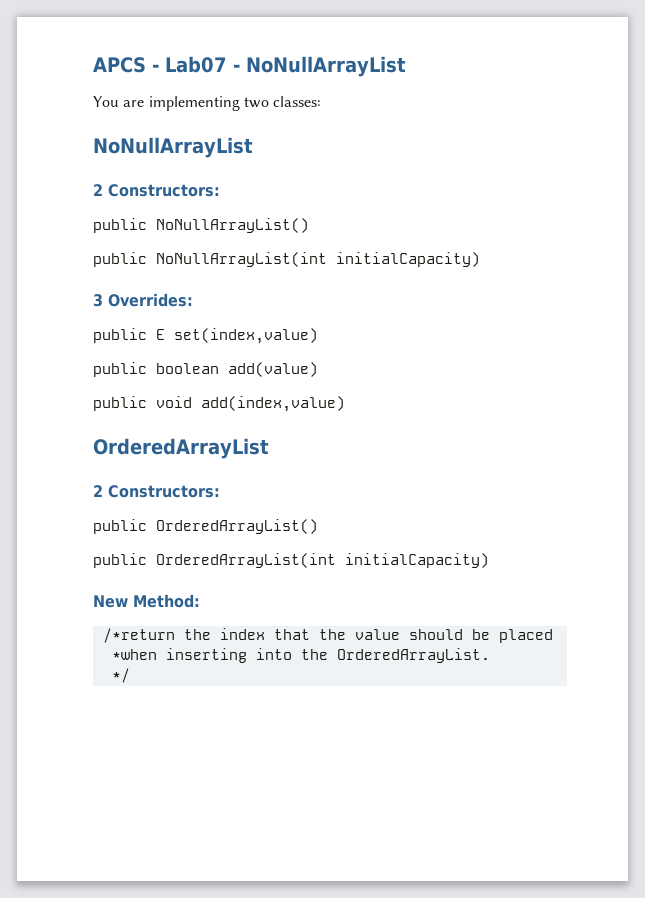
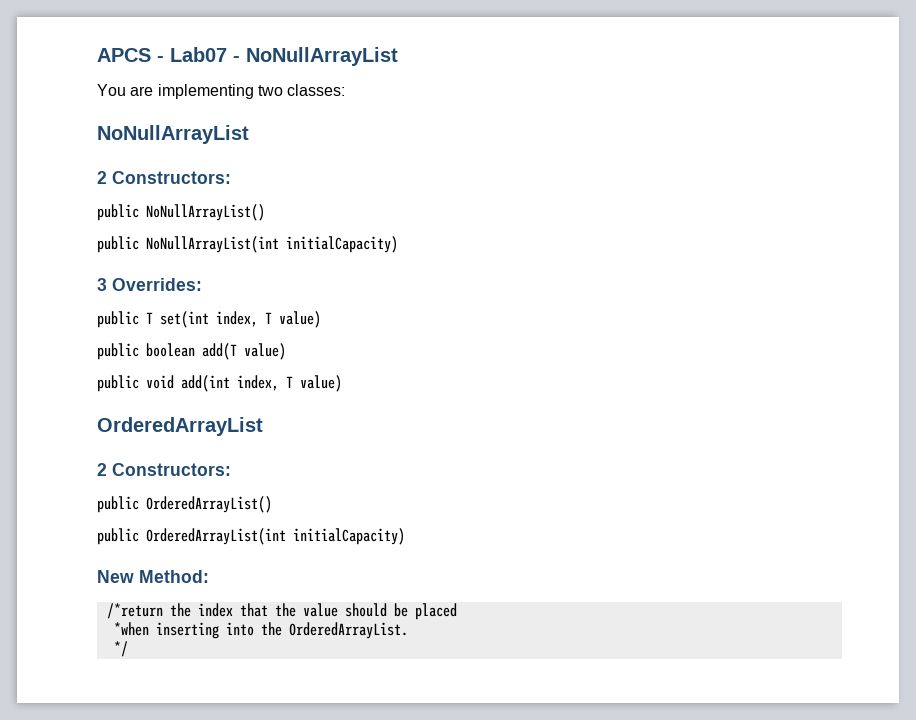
[156,328,318,344] E set(index,value) -> [146,311,321,328] T set(int index, T value)
[228,362,318,377] add(value) -> [202,343,286,360] add(T value)
[201,396,345,412] add(index,value) -> [181,375,342,392] add(int index, T value)

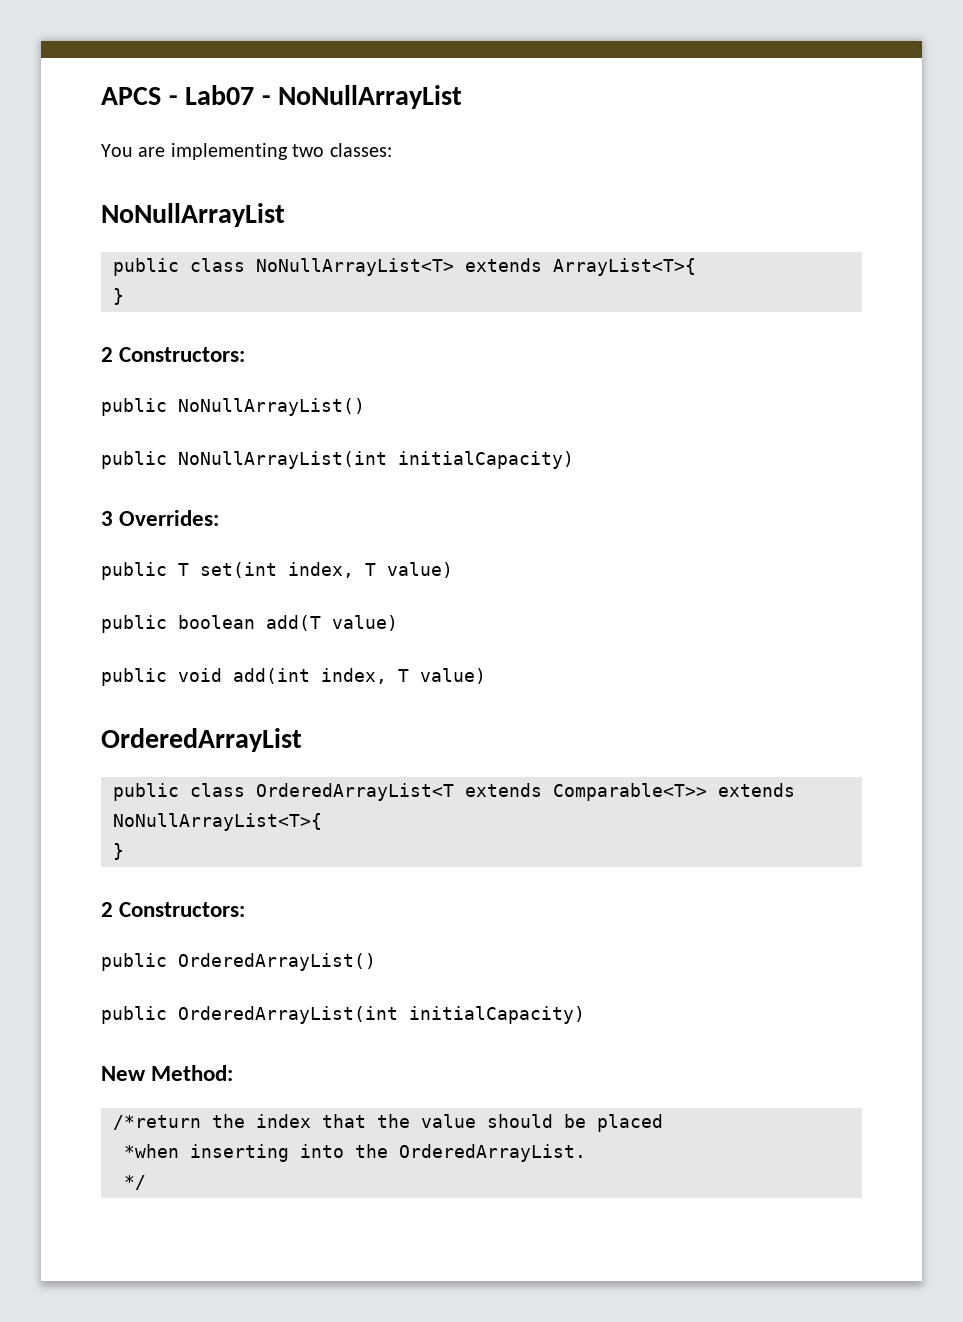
(249, 134) none -> [113,258,696,276] [113,288,124,305] // public class NoNullArrayList<T> extends ArrayList<T>{ // }
(263, 426) none -> [113,783,795,801] [113,813,322,831] [113,843,124,860] // public class OrderedArrayList<T extends Comparable<T>> extends NoNullArrayList<T>{ // }

